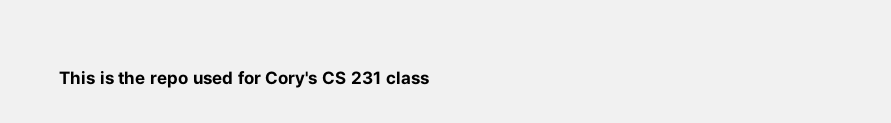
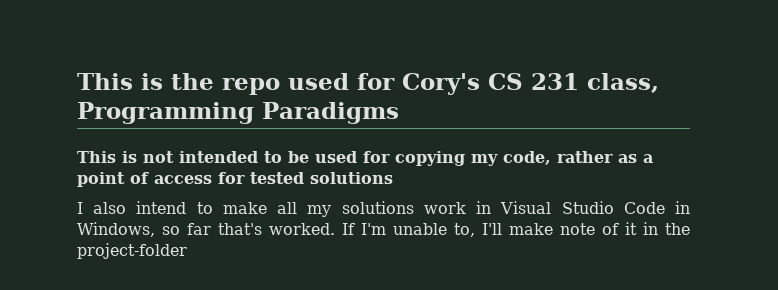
[385,71,429,85] class -> [587,73,659,93] [77,102,399,124] [77,151,653,166] [77,172,393,187] [77,201,690,217] [77,222,690,237] [77,243,187,259] class, Programming Paradigms // This is not intended to be used for copying my code, rather as a point of access for tested solutions // I also intend to make all my solutions work in Visual Studio Code in Windows, so far that's worked. If I'm unable to, I'll make note of it in the project-folder

